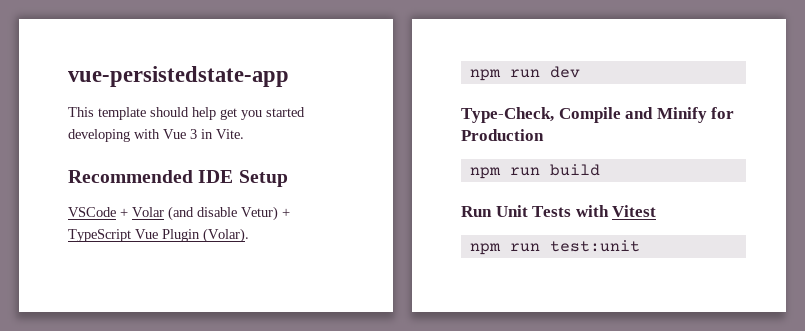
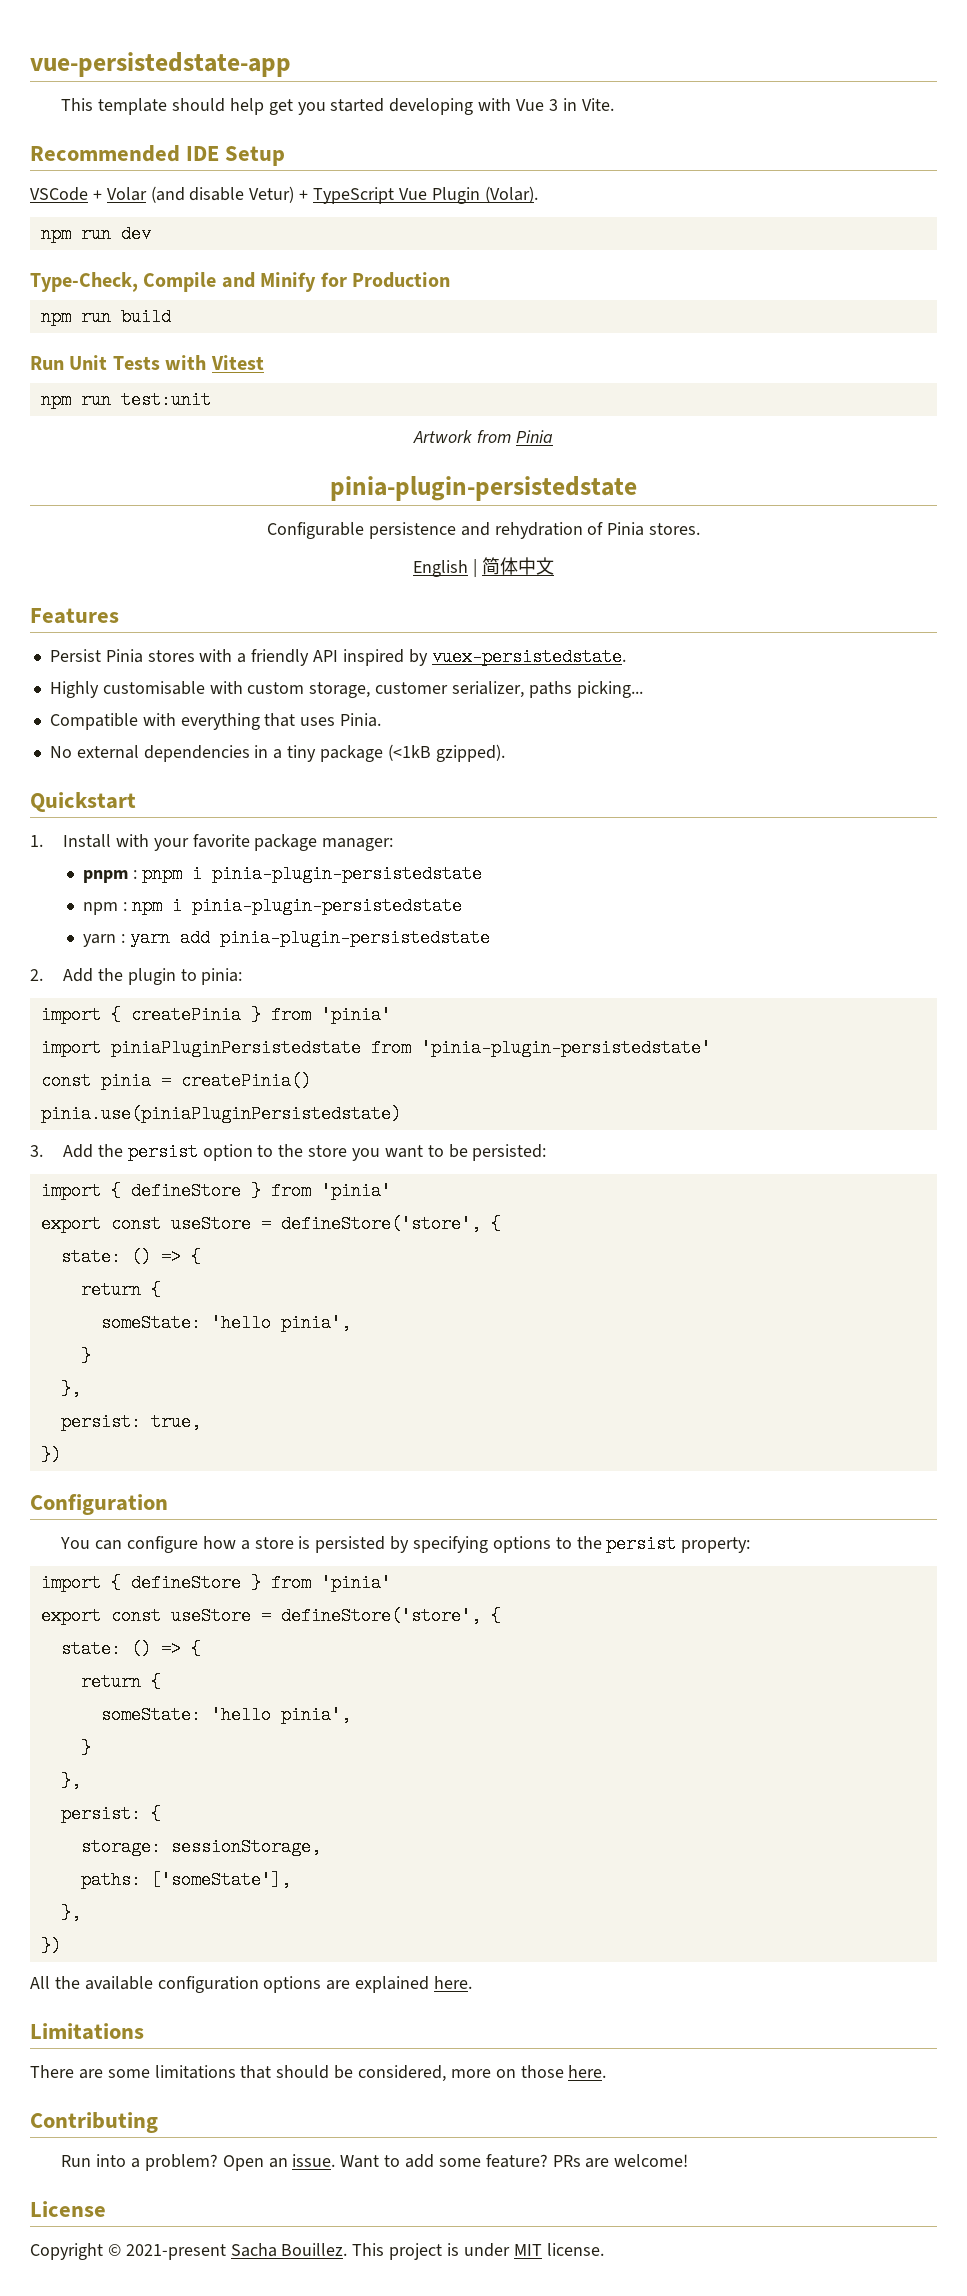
(640, 246) none -> [413,430,553,443] [330,476,637,501] [266,522,701,539] [413,557,554,578] [30,608,119,624] [49,648,626,666] [49,681,643,698] [49,713,382,730] [49,744,505,762] [30,792,136,812] [30,834,394,851] [82,865,482,883] [82,897,462,915] [82,929,490,947] [30,968,243,985] [40,1006,391,1024] [40,1039,711,1057] [40,1072,311,1090] [40,1105,401,1123] [30,1143,547,1161] [40,1182,391,1200] [40,1215,501,1233] [60,1248,201,1266] [80,1281,161,1299] [100,1314,351,1332] [80,1347,91,1365] [60,1380,81,1398] [60,1413,201,1431] [40,1446,61,1464] [30,1494,168,1515] [60,1535,751,1553] [40,1574,391,1592] [40,1607,501,1625] [60,1640,201,1658] [80,1673,161,1691] [100,1706,351,1724] [80,1739,91,1757] [60,1772,81,1790] [60,1805,161,1823] [80,1838,321,1856] [80,1871,291,1889] [60,1904,81,1922] [40,1937,61,1955] [30,1976,473,1993] [30,2023,144,2040] [30,2065,607,2082] [30,2112,158,2133] [61,2154,689,2171] [30,2201,106,2217] [30,2243,604,2260] // Artwork from Pinia // pinia-plugin-persistedstate // Configurable persistence and rehydration of Pinia stores. // English | 简体中文 // Features // Persist Pinia stores with a friendly API inspired by vuex-persistedstate. // Highly customisable with custom storage, customer serializer, paths picking... // Compatible with everything that uses Pinia. // No external dependencies in a tiny package (<1kB gzipped). // Quickstart // 1. Install with your favorite package manager: // pnpm : pnpm i pinia-plugin-persistedstate // npm : npm i pinia-plugin-persistedstate // yarn : yarn add pinia-plugin-persistedstate // 2. Add the plugin to pinia: // import { createPinia } from 'pinia' // import piniaPluginPersistedstate from 'pinia-plugin-persistedstate' // const pinia = createPinia() // pinia.use(piniaPluginPersistedstate) // 3. Add the persist option to the store you want to be persisted: // import { defineStore } from 'pinia' // export const useStore = defineStore('store', { // state: () => { // return { // someState: 'hello pinia', // } // }, // persist: true, // }) // Configuration // You can configure how a store is persisted by specifying options to the persist property: // import { defineStore } from 'pinia' // export const useStore = defineStore('store', { // state: () => { // return { // someState: 'hello pinia', // } // }, // persist: { // storage: sessionStorage, // paths: ['someState'], // }, // }) // All the available configuration options are explained here. // Limitations // There are some limitations that should be considered, more on those here. // Contributing // Run into a problem? Open an issue. Want to add some feature? PRs are welcome! // License // Copyright © 2021-present Sacha Bouillez. This project is under MIT license.

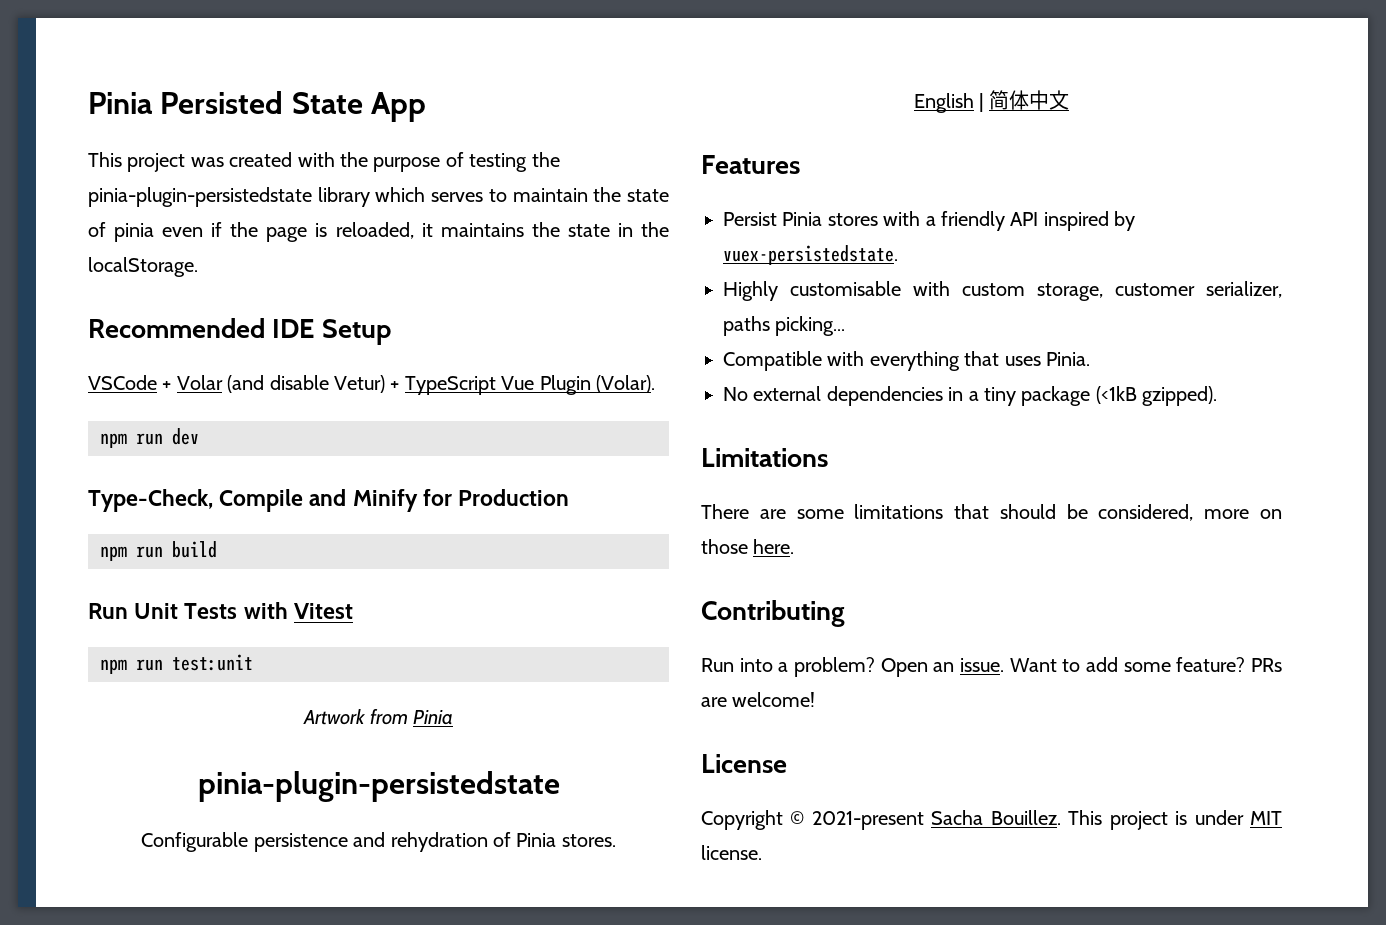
[30,52,291,77] [61,98,614,115] vue-persistedstate-app // This template should help get you started developing with Vue 3 in Vite. -> [88,91,427,122] [88,152,560,172] [88,187,669,207] [88,222,669,242] [88,257,198,277] Pinia Persisted State App // This project was created with the purpose of testing the pinia-plugin-persistedstate library which serves to maintain the state of pinia even if the page is reloaded, it maintains the state in the localStorage.
[30,792,136,812] [30,834,394,851] [82,865,482,883] [82,897,462,915] [82,929,490,947] [30,968,243,985] [40,1006,391,1024] [40,1039,711,1057] [40,1072,311,1090] [40,1105,401,1123] [30,1143,547,1161] [40,1182,391,1200] [40,1215,501,1233] [60,1248,201,1266] [80,1281,161,1299] [100,1314,351,1332] [80,1347,91,1365] [60,1380,81,1398] [60,1413,201,1431] [40,1446,61,1464] [30,1494,168,1515] [60,1535,751,1553] [40,1574,391,1592] [40,1607,501,1625] [60,1640,201,1658] [80,1673,161,1691] [100,1706,351,1724] [80,1739,91,1757] [60,1772,81,1790] [60,1805,161,1823] [80,1838,321,1856] [80,1871,291,1889] [60,1904,81,1922] [40,1937,61,1955] [30,1976,473,1993] // Quickstart // 1. Install with your favorite package manager: // pnpm : pnpm i pinia-plugin-persistedstate // npm : npm i pinia-plugin-persistedstate // yarn : yarn add pinia-plugin-persistedstate // 2. Add the plugin to pinia: // import { createPinia } from 'pinia' // import piniaPluginPersistedstate from 'pinia-plugin-persistedstate' // const pinia = createPinia() // pinia.use(piniaPluginPersistedstate) // 3. Add the persist option to the store you want to be persisted: // import { defineStore } from 'pinia' // export const useStore = defineStore('store', { // state: () => { // return { // someState: 'hello pinia', // } // }, // persist: true, // }) // Configuration // You can configure how a store is persisted by specifying options to the persist property: // import { defineStore } from 'pinia' // export const useStore = defineStore('store', { // state: () => { // return { // someState: 'hello pinia', // } // }, // persist: { // storage: sessionStorage, // paths: ['someState'], // }, // }) // All the available configuration options are explained here. -> (1218, 396) none

